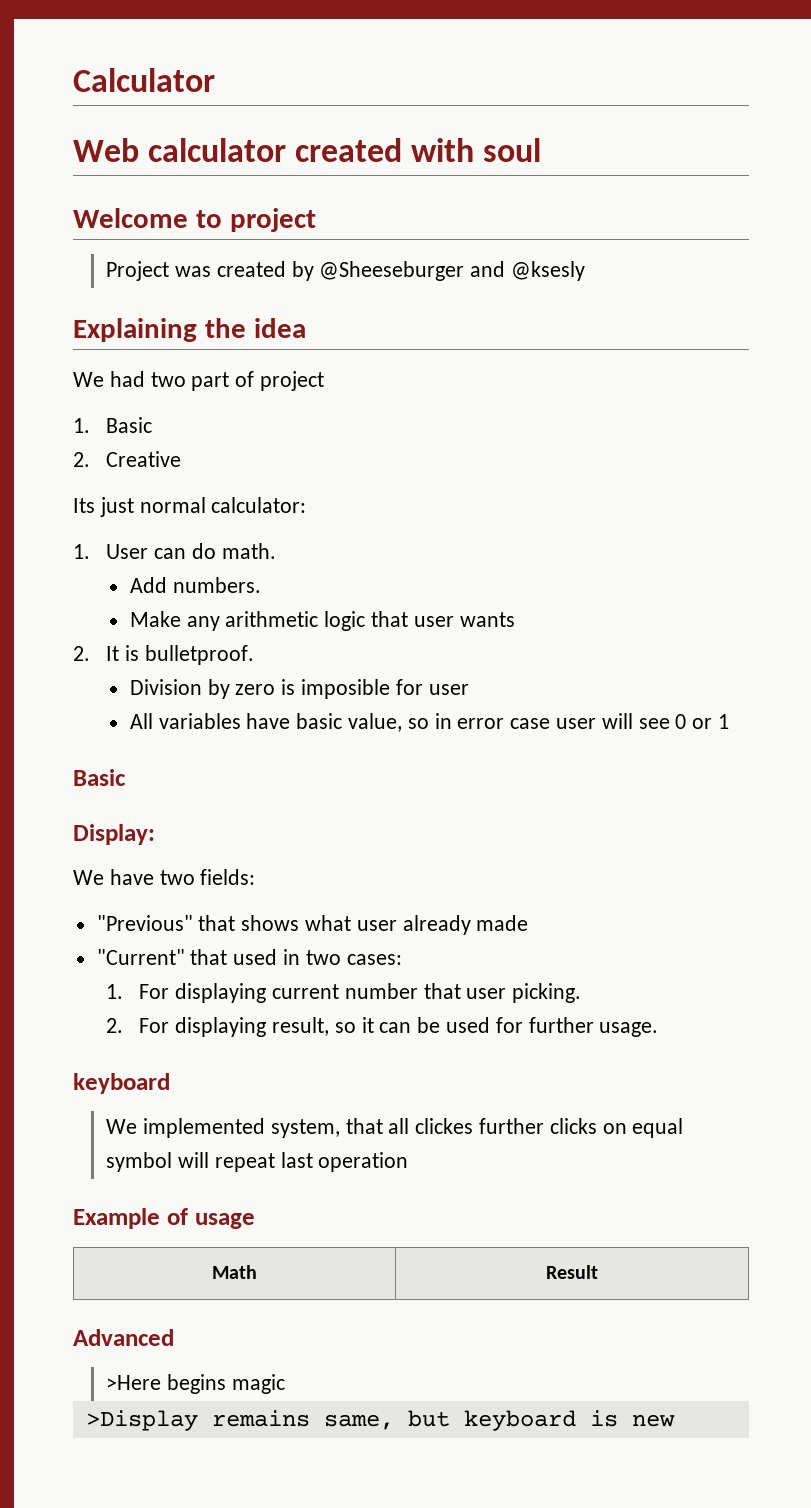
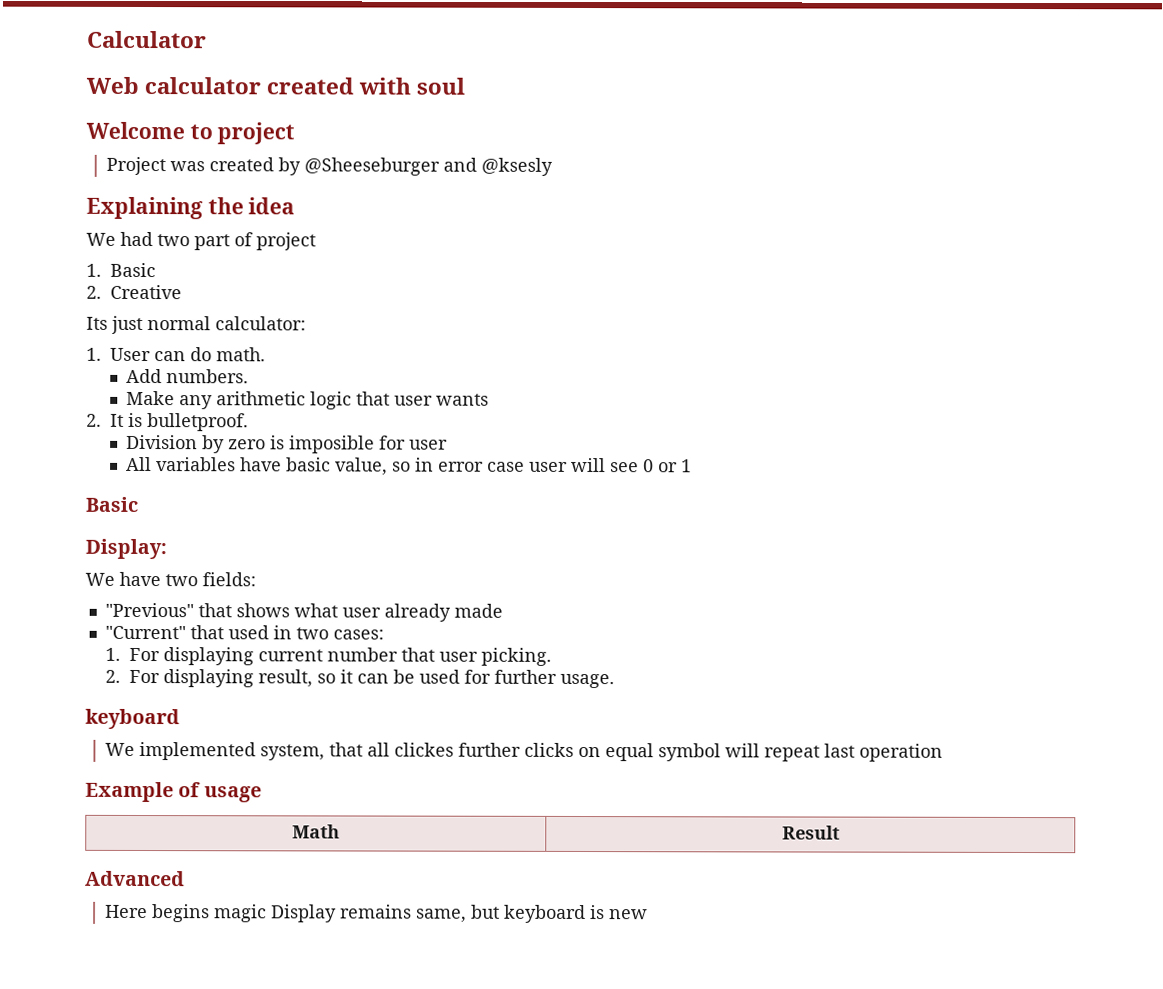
[106,1375,162,1390] >Here -> [105,904,149,919] Here
[85,1410,198,1431] // >Display -> [271,904,338,923] Display

